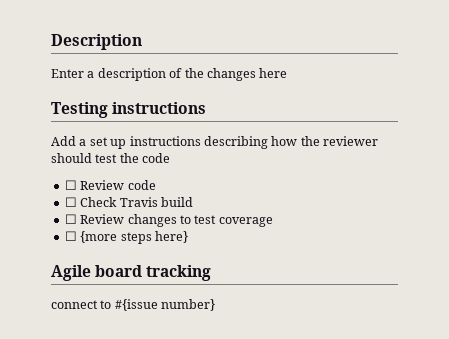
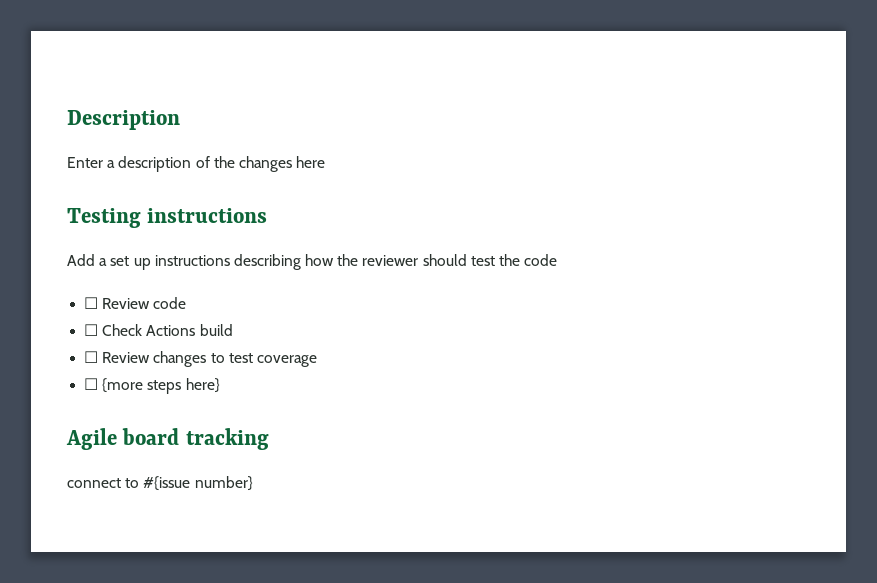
[119,197,158,207] Travis -> [146,325,196,336] Actions

